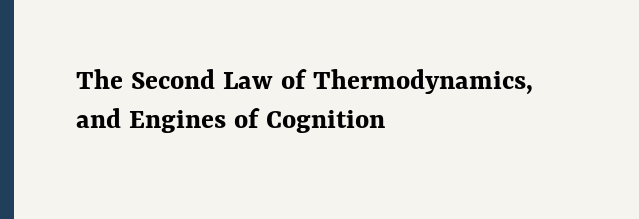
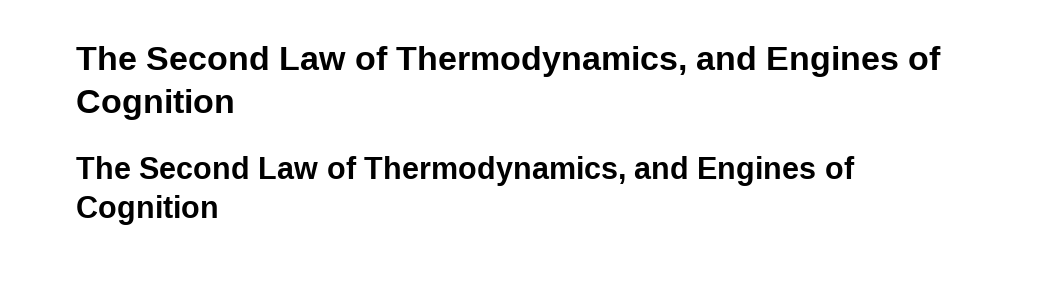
[76,69,534,95] [76,108,386,133] The Second Law of Thermodynamics, and Engines of Cognition -> [76,46,942,77] [76,89,235,120] [76,156,855,186] [76,195,219,225] The Second Law of Thermodynamics, and Engines of Cognition // The Second Law of Thermodynamics, and Engines of Cognition

